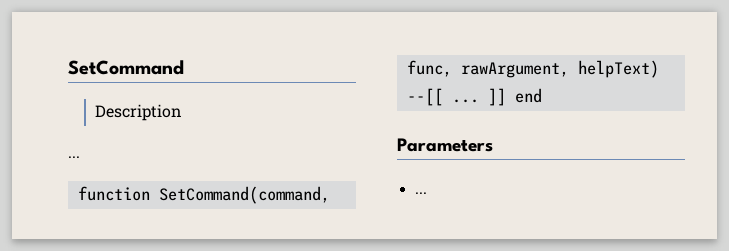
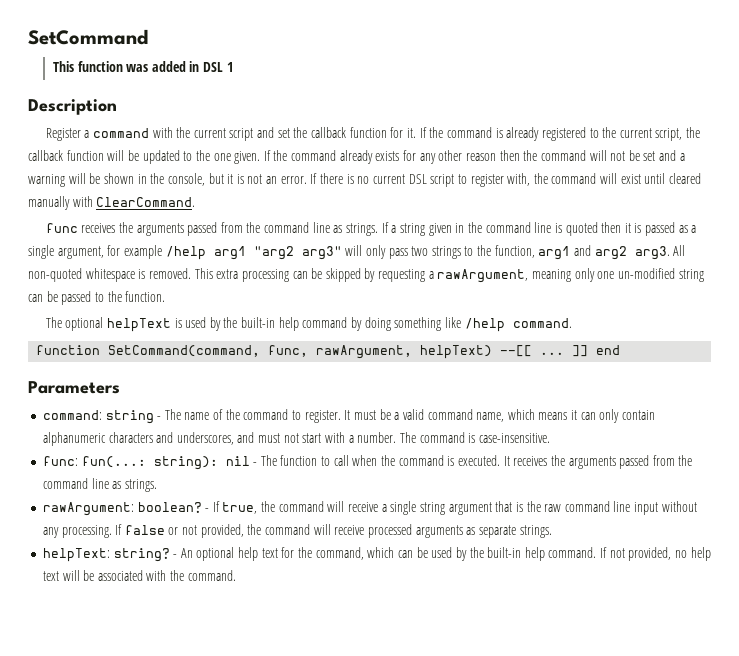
[95,104,183,121] [68,156,80,158] Description // ... -> [52,61,233,72] [28,99,117,115] [45,127,701,141] [28,150,685,164] [28,173,702,187] [28,196,196,210] [45,222,697,236] [28,245,686,260] [28,268,704,283] [28,291,166,305] [45,317,572,332] This function was added in DSL 1 // Description // Register a command with the current script and set the callback function for it. If the command is already registered to the current script, the callback function will be updated to the one given. If the command already exists for any other reason then the command will not be set and a warning will be shown in the console, but it is not an error. If there is no current DSL script to register with, the command will exist until cleared manually with ClearCommand. // func receives the arguments passed from the command line as strings. If a string given in the command line is quoted then it is passed as a single argument, for example /help arg1 "arg2 arg3" will only pass two strings to the function, arg1 and arg2 arg3. All non-quoted whitespace is removed. This extra processing can be skipped by requesting a rawArgument, meaning only one un-modified string can be passed to the function. // The optional helpText is used by the built-in help command by doing something like /help command.
[414,192,427,194] ... -> [42,409,656,424] [42,432,550,446] [42,455,693,470] [42,478,157,492] [42,501,697,516] [42,524,552,538] [42,547,711,562] [42,570,236,581] command: string - The name of the command to register. It must be a valid command name, which means it can only contain alphanumeric characters and underscores, and must not start with a number. The command is case-insensitive. // func: fun(...: string): nil - The function to call when the command is executed. It receives the arguments passed from the command line as strings. // rawArgument: boolean? - If true, the command will receive a single string argument that is the raw command line input without any processing. If false or not provided, the command will receive processed arguments as separate strings. // helpText: string? - An optional help text for the command, which can be used by the built-in help command. If not provided, no help text will be associated with the command.

